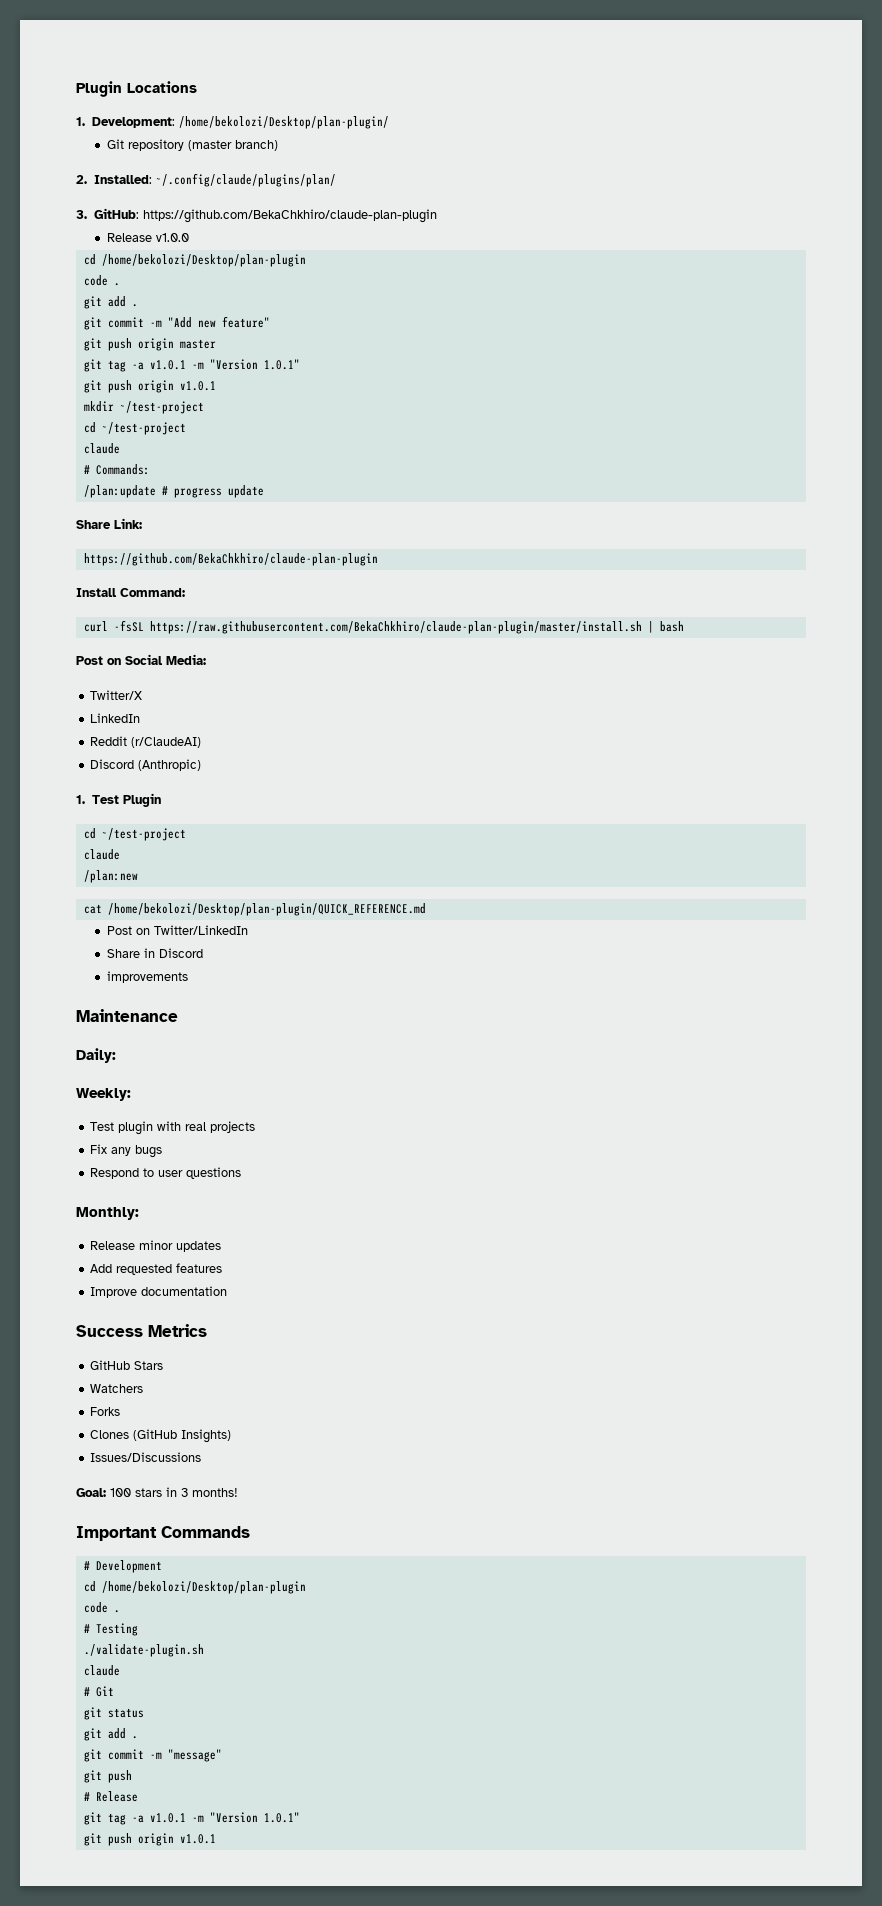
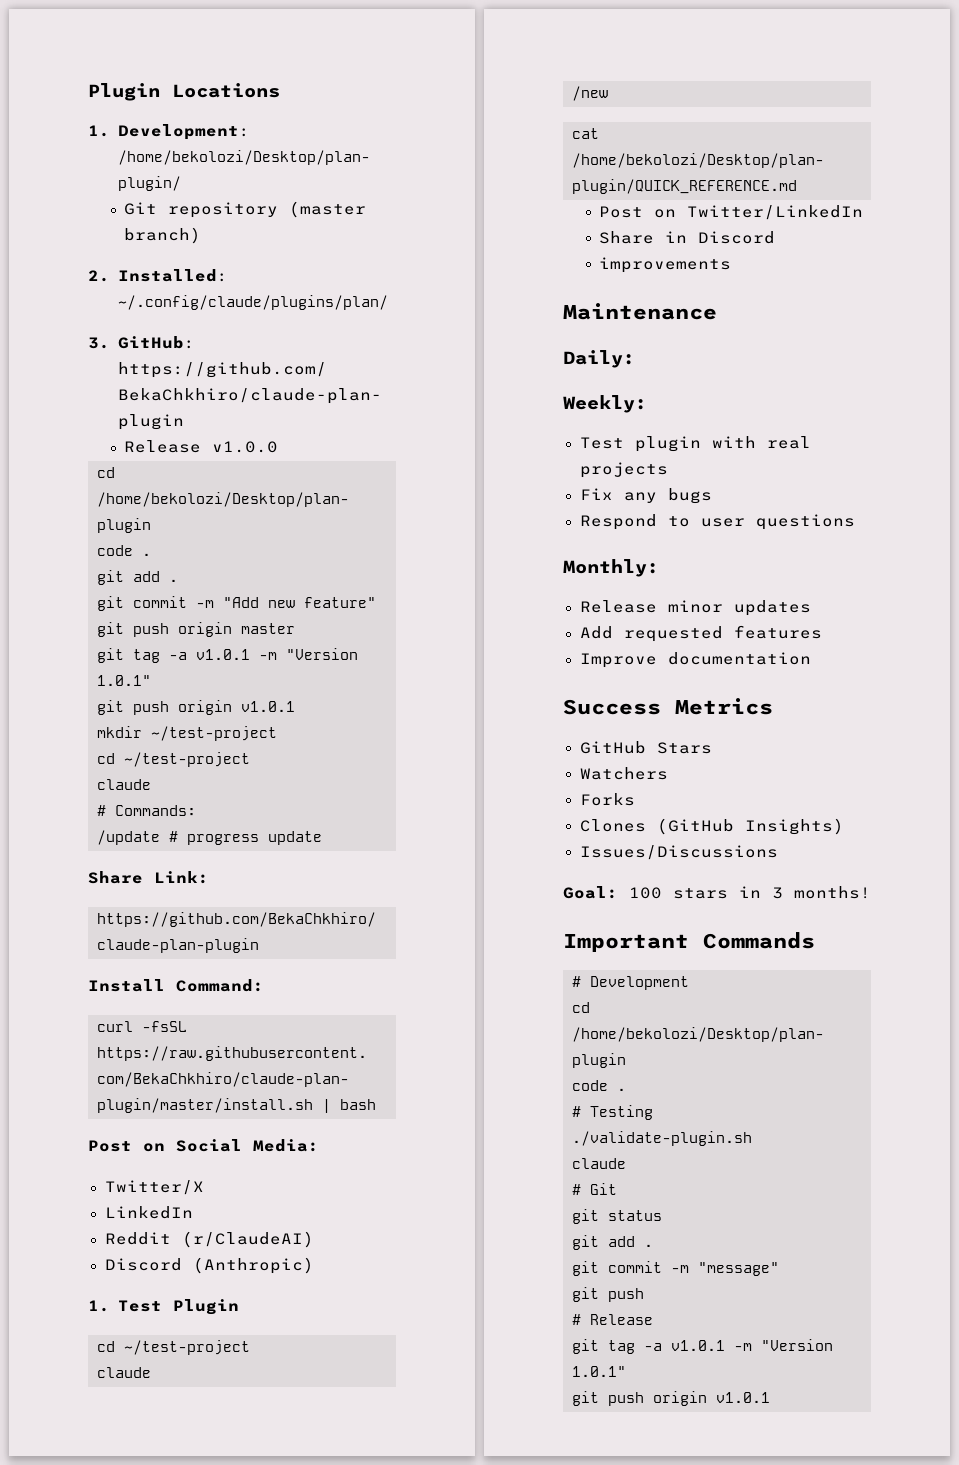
[83,485,156,498] /plan:update -> [97,830,160,845] /update
[83,870,138,883] /plan:new -> [572,86,608,101] /new

